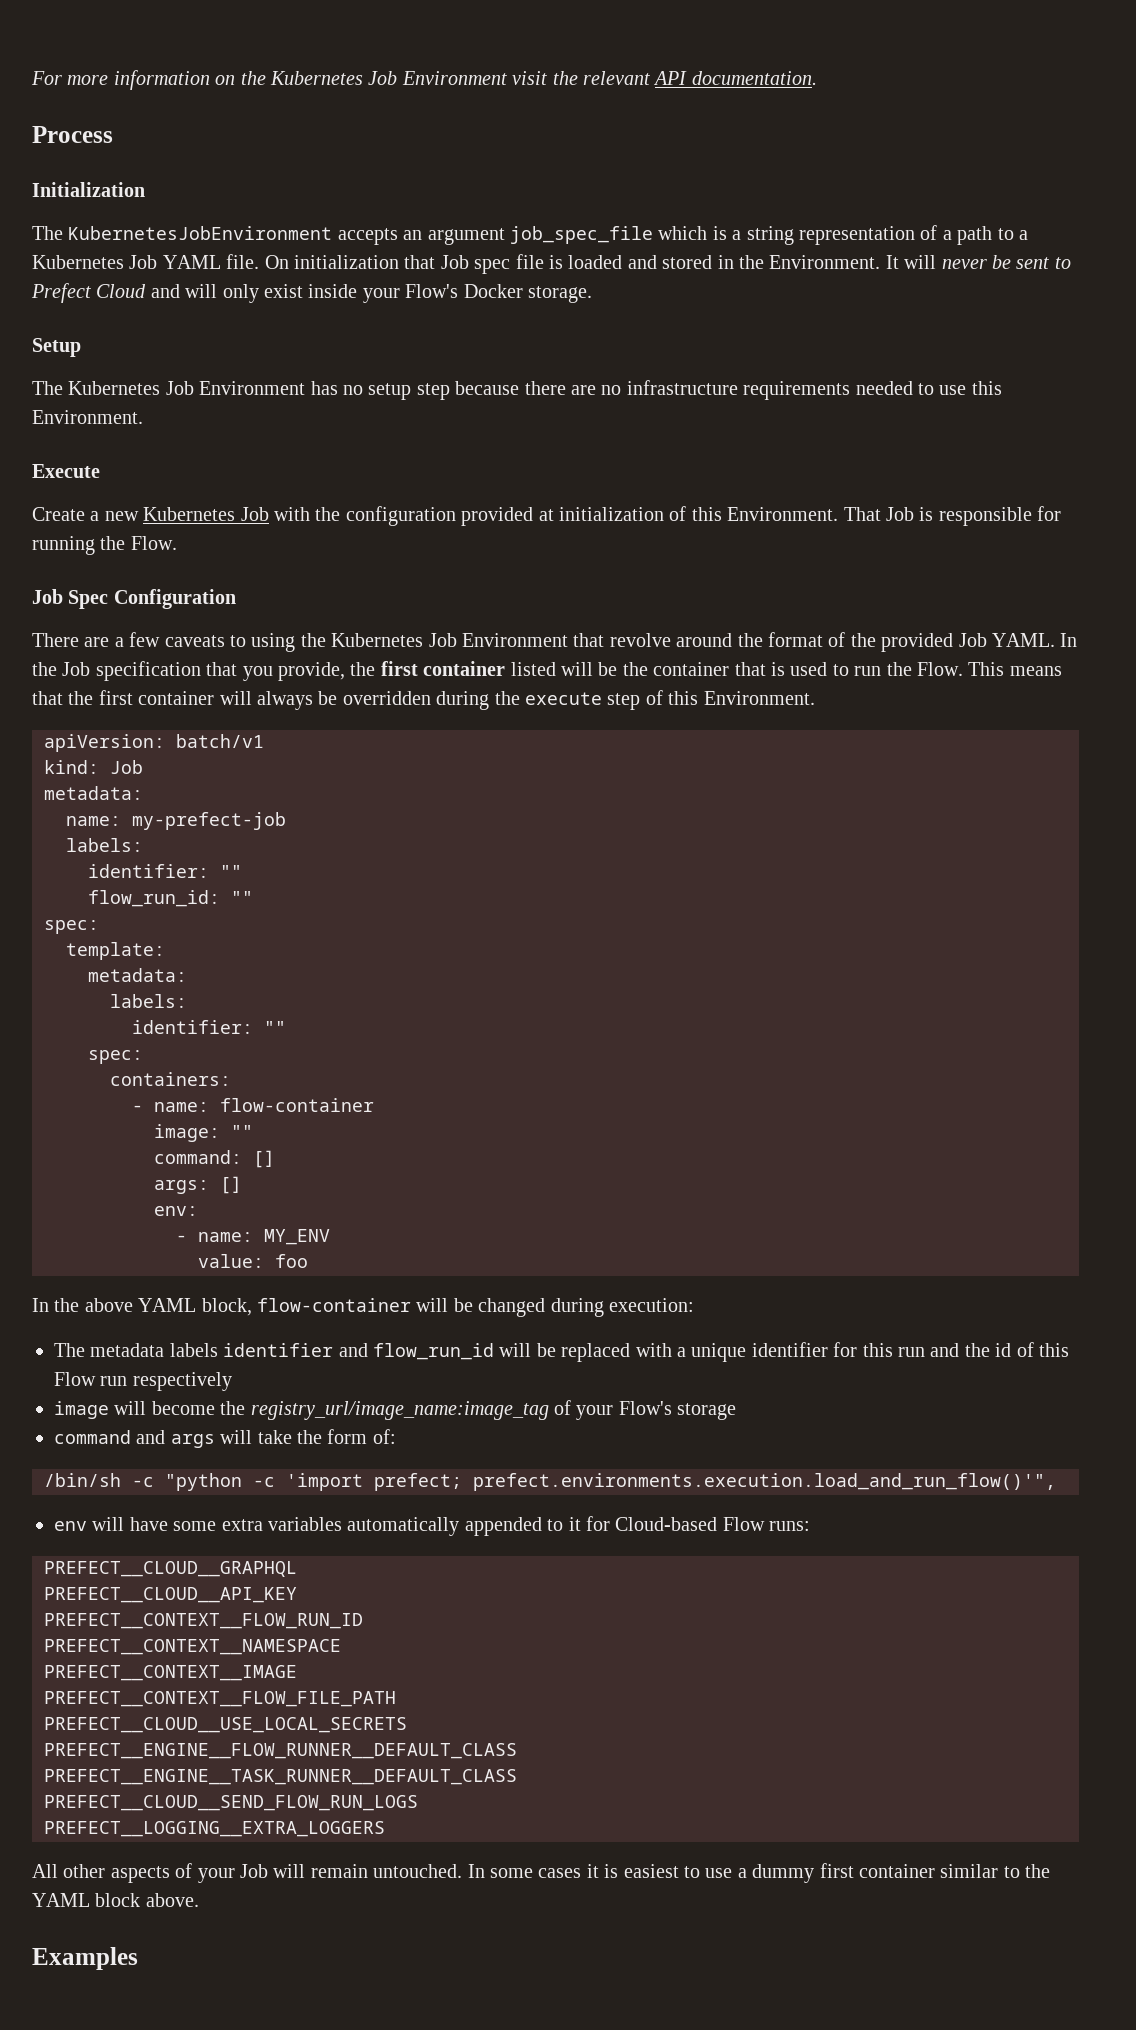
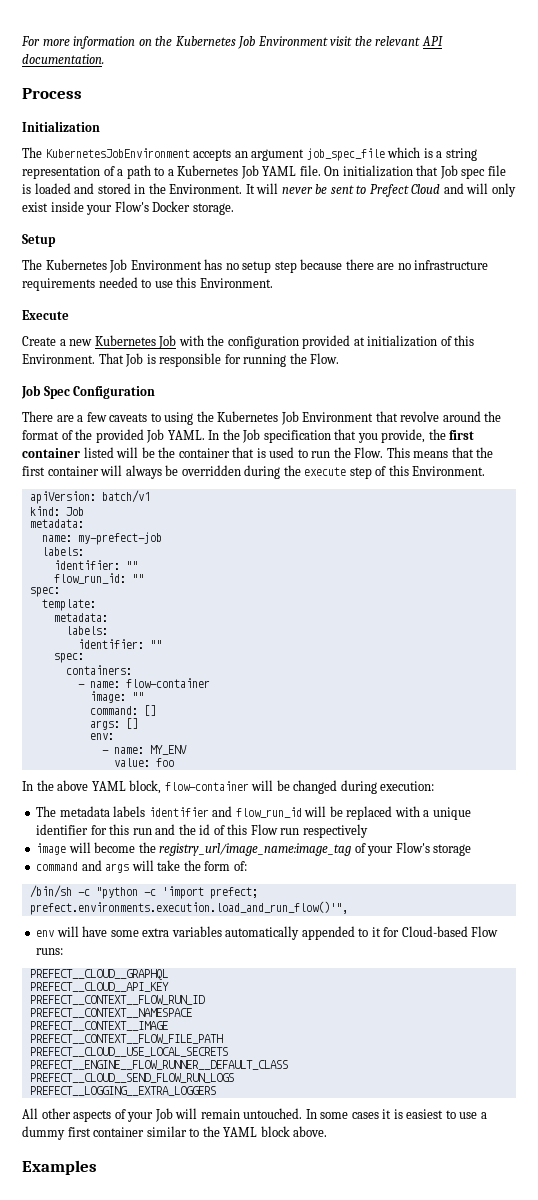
[44,1769,517,1785] // PREFECT__ENGINE__TASK_RUNNER__DEFAULT_CLASS -> (288, 1065) none

